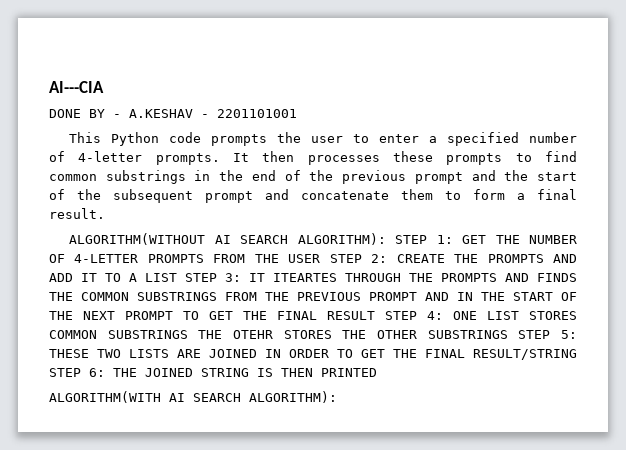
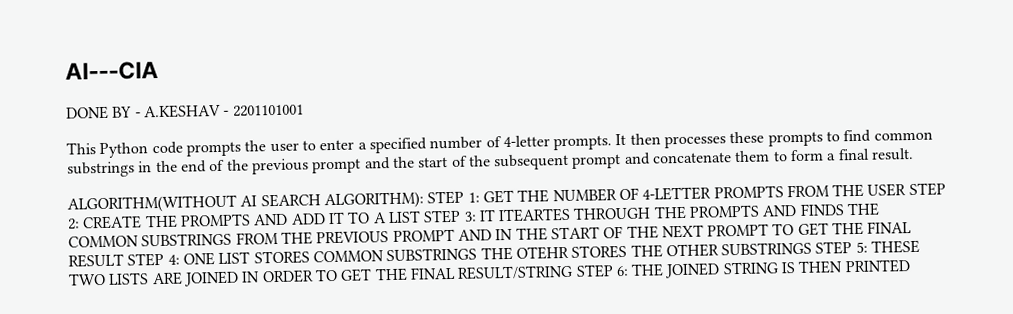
[49,391,337,403] // ALGORITHM(WITH AI SEARCH ALGORITHM): -> (911, 266) none

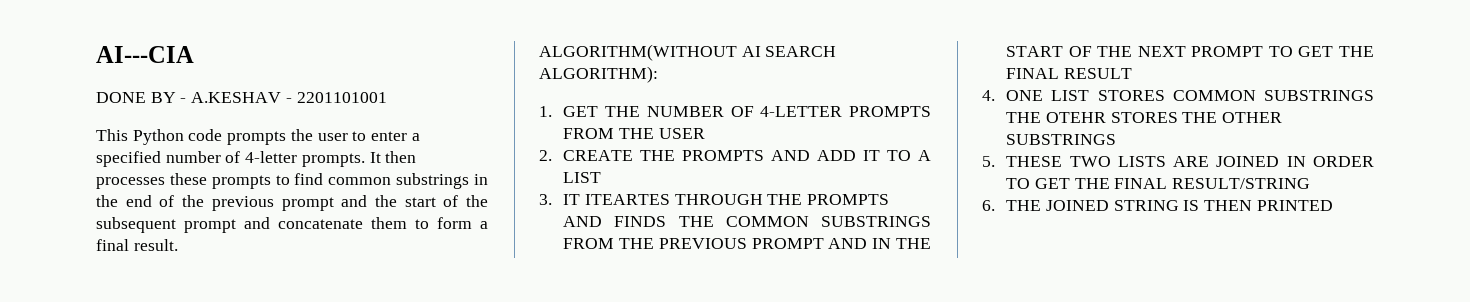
[427,190,480,205] STEP 1: -> [539,106,552,117] // 1.
[908,182,946,197] [67,218,80,230] STEP 2: -> [539,150,552,161] // 2.
[423,209,477,224] STEP 3: -> [539,194,552,205] // 3.
[127,252,180,267] STEP 4: -> [982,90,995,101] // 4.
[815,241,868,255] STEP 5: -> [982,156,995,167] // 5.
[575,264,629,278] STEP 6: -> [982,200,995,211] // 6.

